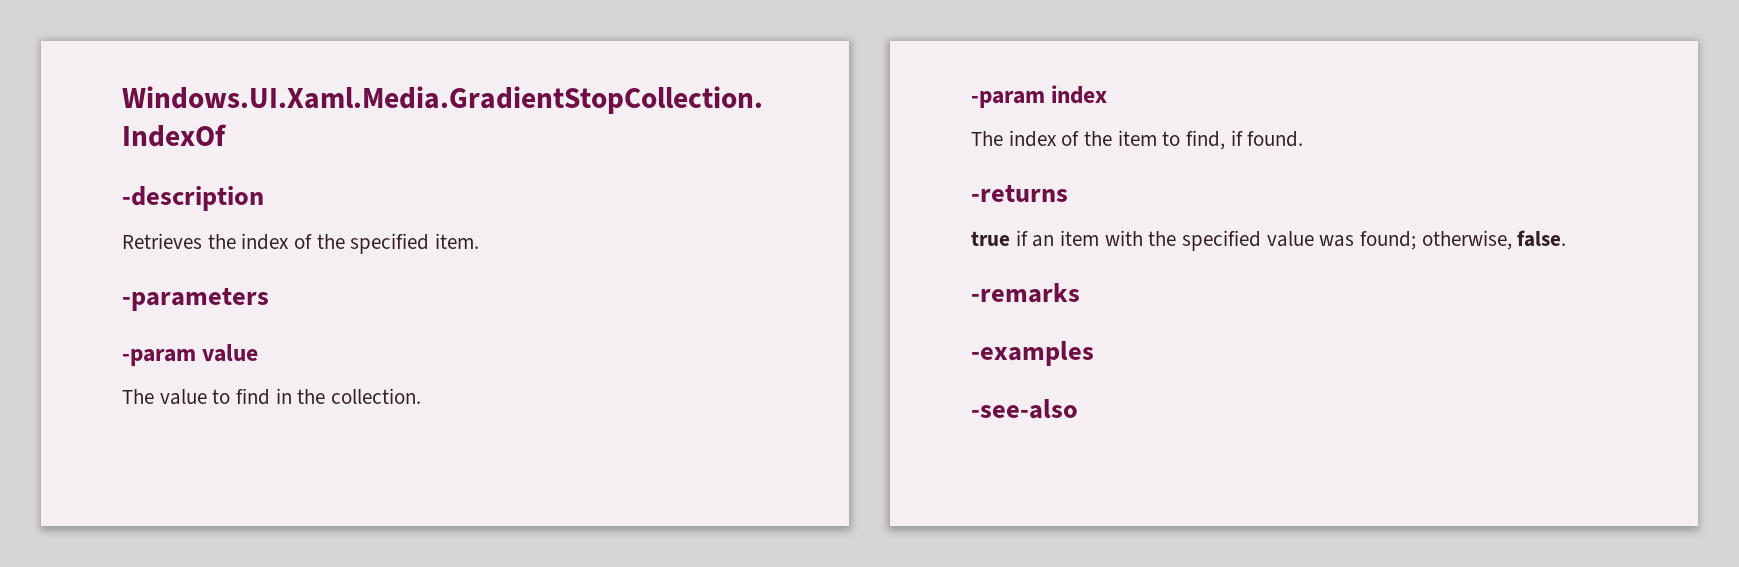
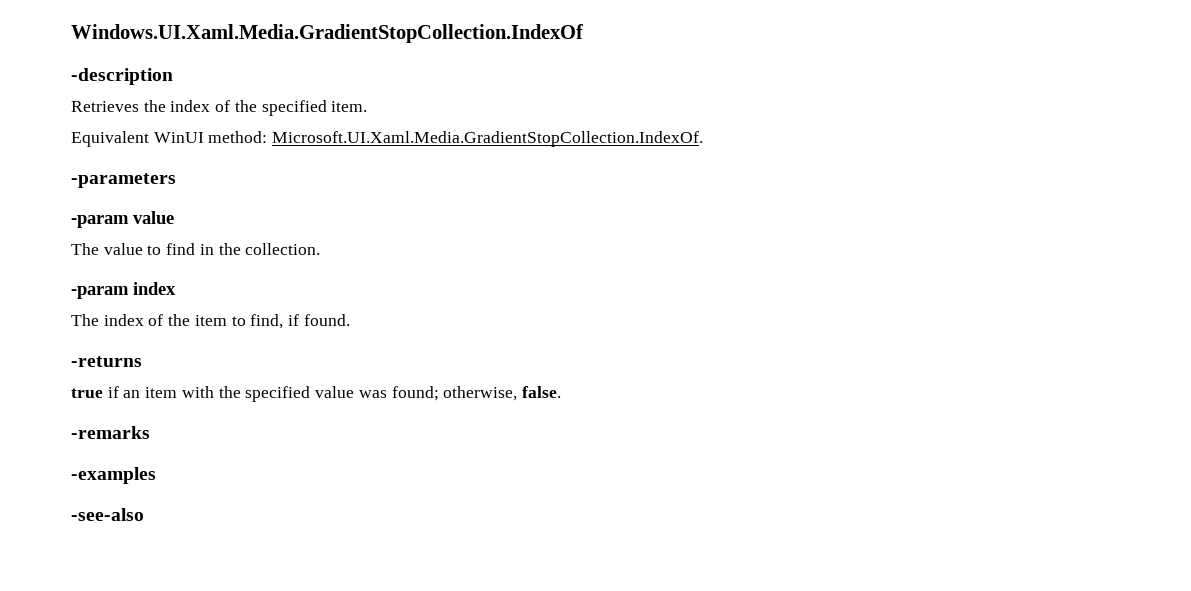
(480, 241) none -> [71,131,704,147] // Equivalent WinUI method: Microsoft.UI.Xaml.Media.GradientStopCollection.IndexOf.

